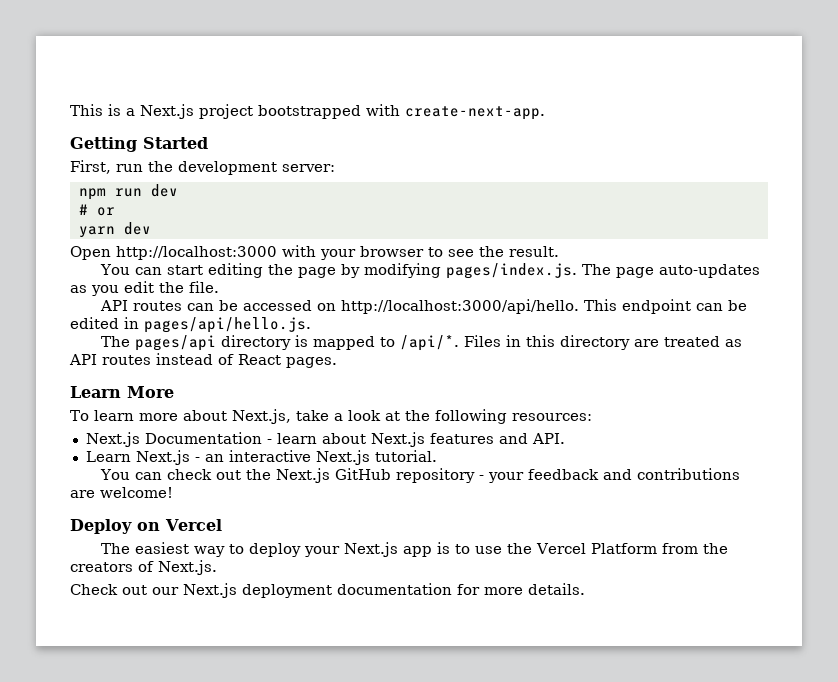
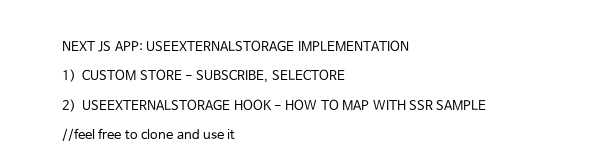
[70,104,545,120] [70,137,208,152] [70,160,335,175] [78,184,178,200] [78,204,115,216] [78,222,151,238] [70,245,559,260] [100,263,761,279] [70,281,219,296] [100,299,748,314] [70,317,311,333] [101,335,743,351] [69,353,337,368] [70,386,174,398] [70,409,592,424] [85,432,565,447] [85,450,437,465] [100,468,741,483] [70,487,173,498] [70,519,222,534] [101,542,729,557] [70,560,217,575] [70,583,585,598] This is a Next.js project bootstrapped with create-next-app. // Getting Started // First, run the development server: // npm run dev // # or // yarn dev // Open http://localhost:3000 with your browser to see the result. // You can start editing the page by modifying pages/index.js. The page auto-updates as you edit the file. // API routes can be accessed on http://localhost:3000/api/hello. This endpoint can be edited in pages/api/hello.js. // The pages/api directory is mapped to /api/*. Files in this directory are treated as API routes instead of React pages. // Learn More // To learn more about Next.js, take a look at the following resources: // Next.js Documentation - learn about Next.js features and API. // Learn Next.js - an interactive Next.js tutorial. // You can check out the Next.js GitHub repository - your feedback and contributions are welcome! // Deploy on Vercel // The easiest way to deploy your Next.js app is to use the Vercel Platform from the creators of Next.js. // Check out our Next.js deployment documentation for more details. -> [62,40,409,52] [62,69,345,83] [62,99,487,112] [62,128,236,141] NEXT JS APP: USEEXTERNALSTORAGE IMPLEMENTATION // 1) CUSTOM STORE - SUBSCRIBE, SELECTORE // 2) USEEXTERNALSTORAGE HOOK - HOW TO MAP WITH SSR SAMPLE // //feel free to clone and use it

